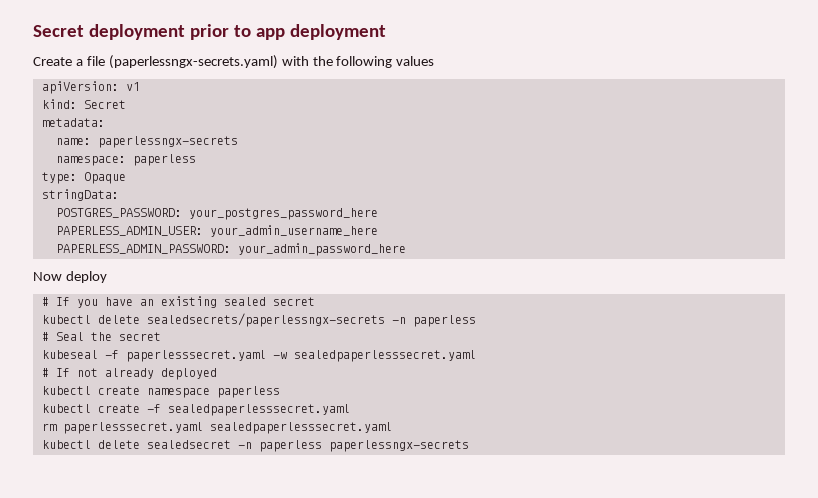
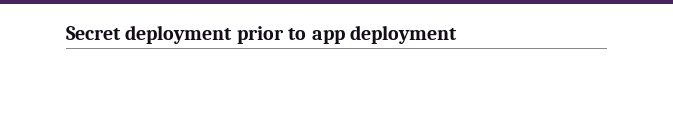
[33,55,435,69] [41,81,140,94] [41,99,126,109] [41,118,105,127] [55,136,238,148] [55,154,196,166] [41,172,126,184] [41,189,119,201] [55,208,378,220] [55,225,378,237] [55,243,406,256] [33,271,107,283] [41,296,315,308] [41,313,476,327] [41,332,161,341] [41,350,476,362] [41,368,217,380] [41,386,280,398] [41,404,350,416] [41,422,392,434] [41,440,469,452] // Create a file (paperlessngx-secrets.yaml) with the following values // apiVersion: v1 // kind: Secret // metadata: // name: paperlessngx-secrets // namespace: paperless // type: Opaque // stringData: // POSTGRES_PASSWORD: your_postgres_password_here // PAPERLESS_ADMIN_USER: your_admin_username_here // PAPERLESS_ADMIN_PASSWORD: your_admin_password_here // Now deploy // # If you have an existing sealed secret // kubectl delete sealedsecrets/paperlessngx-secrets -n paperless // # Seal the secret // kubeseal -f paperlesssecret.yaml -w sealedpaperlesssecret.yaml // # If not already deployed // kubectl create namespace paperless // kubectl create -f sealedpaperlesssecret.yaml // rm paperlesssecret.yaml sealedpaperlesssecret.yaml // kubectl delete sealedsecret -n paperless paperlessngx-secrets -> (457, 34) none

